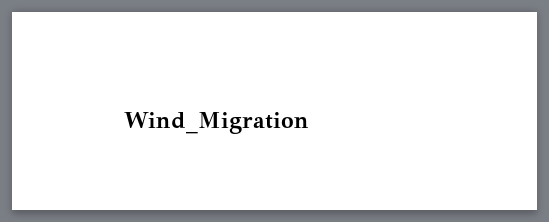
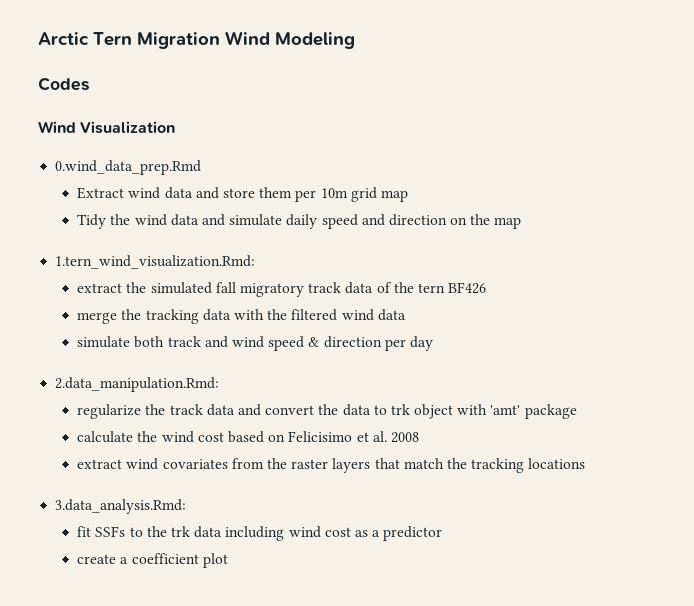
[124,112,309,134] Wind_Migration -> [38,31,355,49] [38,77,89,91] [38,121,176,134] [55,160,202,175] [77,187,408,202] [77,214,522,229] [55,255,256,269] [77,282,487,297] [77,309,406,324] [77,336,433,351] [55,377,220,392] [77,404,577,419] [77,431,419,443] [77,458,586,473] [55,499,187,514] [77,526,443,541] [77,553,228,568] Arctic Tern Migration Wind Modeling // Codes // Wind Visualization // 0.wind_data_prep.Rmd // Extract wind data and store them per 10m grid map // Tidy the wind data and simulate daily speed and direction on the map // 1.tern_wind_visualization.Rmd: // extract the simulated fall migratory track data of the tern BF426 // merge the tracking data with the filtered wind data // simulate both track and wind speed & direction per day // 2.data_manipulation.Rmd: // regularize the track data and convert the data to trk object with 'amt' package // calculate the wind cost based on Felicisimo et al. 2008 // extract wind covariates from the raster layers that match the tracking locations // 3.data_analysis.Rmd: // fit SSFs to the trk data including wind cost as a predictor // create a coefficient plot

